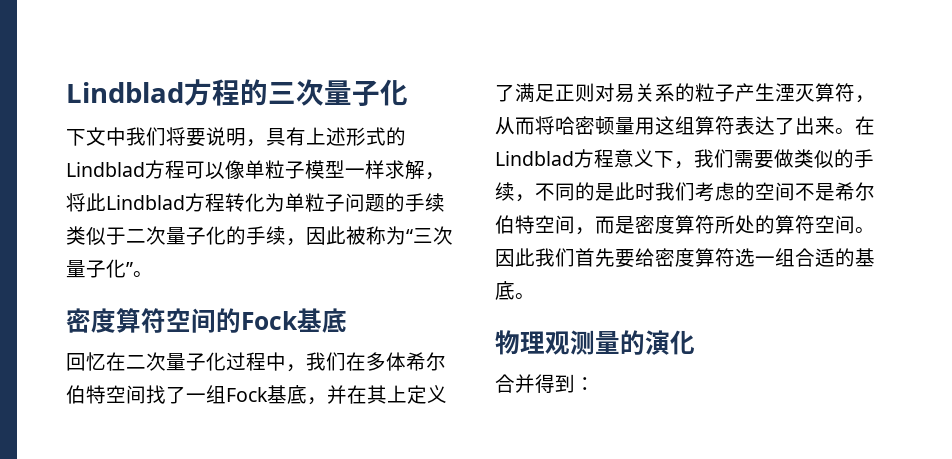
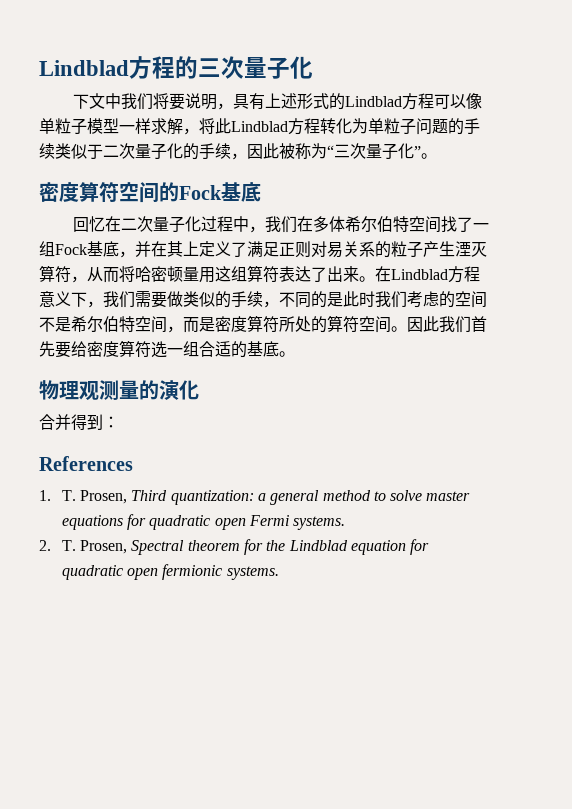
(595, 384) none -> [39,456,133,471] [39,490,471,505] [61,514,346,530] [39,539,430,555] [61,564,279,580] // References // 1. T. Prosen, Third quantization: a general method to solve master equations for quadratic open Fermi systems. // 2. T. Prosen, Spectral theorem for the Lindblad equation for quadratic open fermionic systems.

